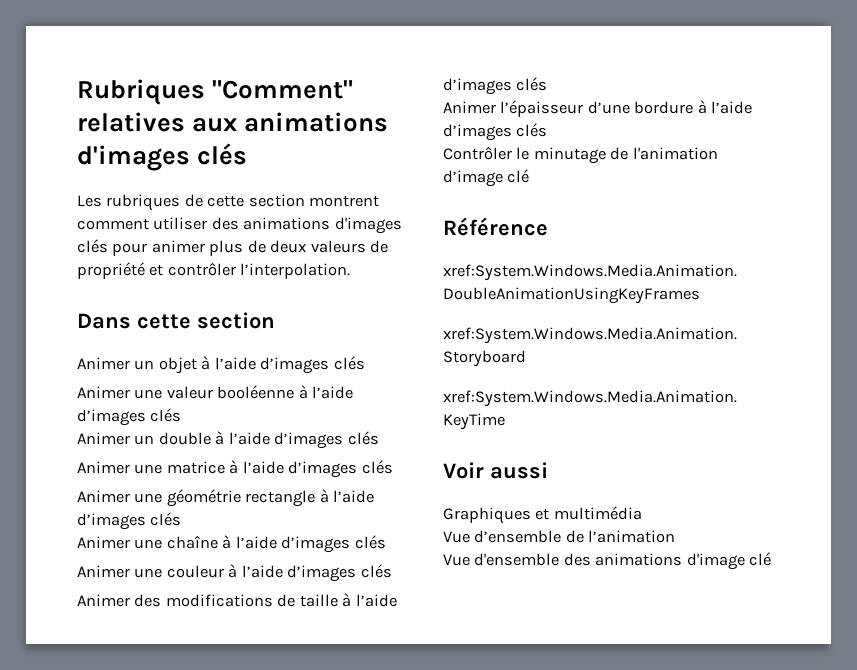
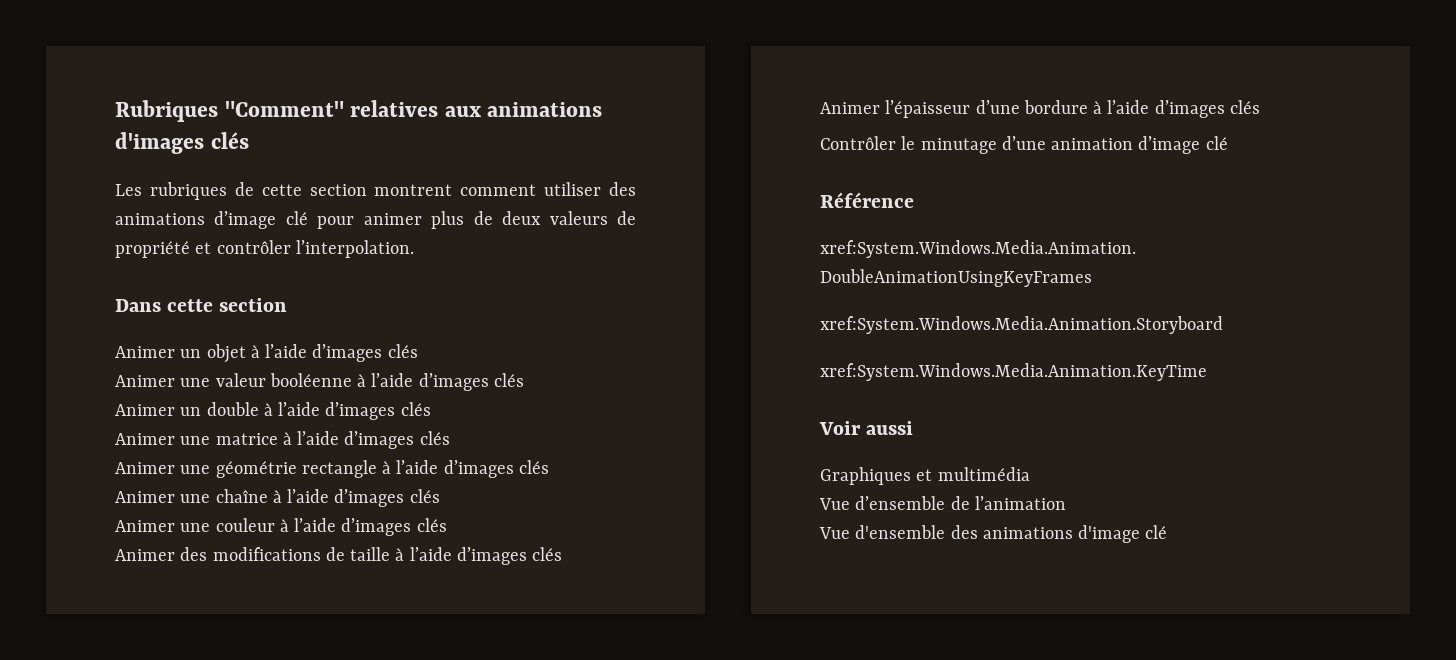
[334,217,402,234] [77,239,108,253] d'images clés -> [214,211,308,229] d’image clé
[610,147,718,160] de l'animation -> [1001,136,1134,150] d’une animation

